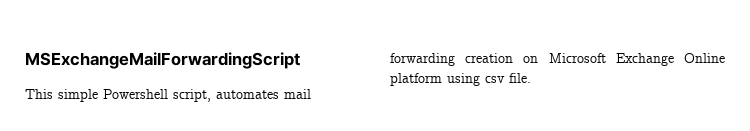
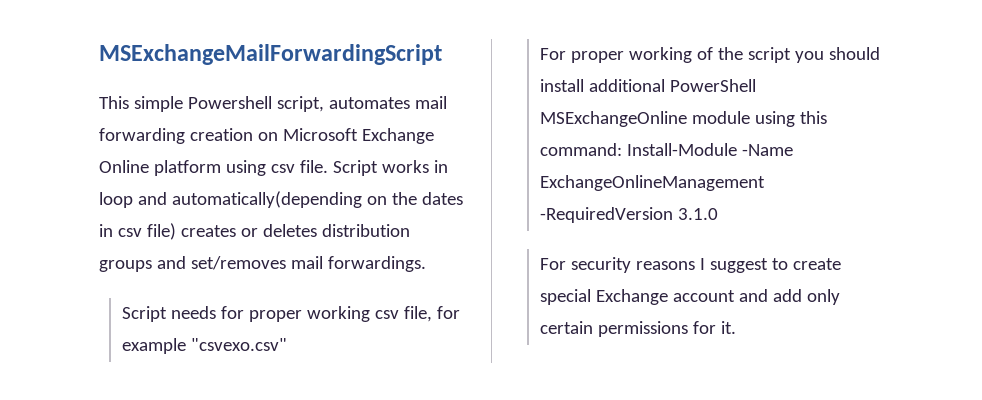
(531, 78) none -> [332,160,448,176] [99,191,463,208] [99,223,410,240] [99,256,426,272] [121,306,460,322] [121,338,287,354] [539,47,880,63] [539,79,756,92] [539,111,827,127] [539,143,793,156] [539,175,765,191] [539,207,718,223] [539,257,841,273] [539,289,840,305] [539,321,736,337] Script works in loop and automatically(depending on the dates in csv file) creates or deletes distribution groups and set/removes mail forwardings. // Script needs for proper working csv file, for example "csvexo.csv" // For proper working of the script you should install additional PowerShell MSExchangeOnline module using this command: Install-Module -Name ExchangeOnlineManagement -RequiredVersion 3.1.0 // For security reasons I suggest to create special Exchange account and add only certain permissions for it.

